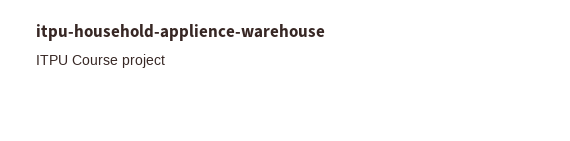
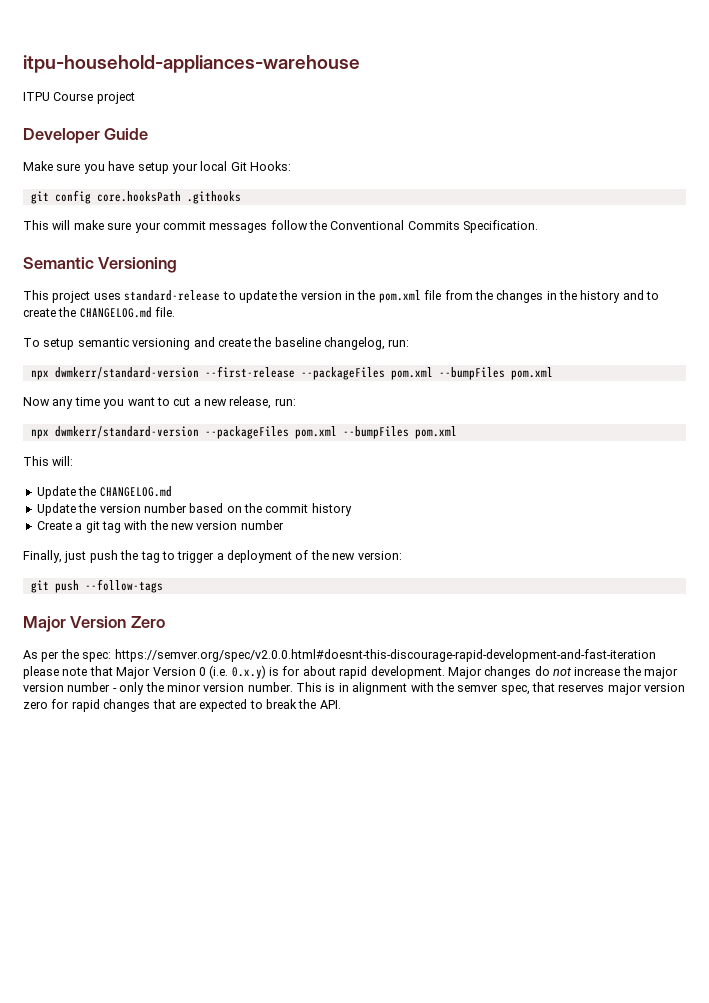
[36,24,325,41] itpu-household-applience-warehouse -> [23,55,360,73] itpu-household-appliances-warehouse
(165, 61) none -> [23,128,149,144] [23,161,291,174] [30,190,241,204] [23,220,539,233] [23,257,178,273] [23,290,660,303] [23,307,176,318] [23,337,410,350] [30,366,553,380] [23,396,296,409] [30,426,457,439] [23,456,74,466] [36,486,172,499] [36,503,352,516] [36,520,284,533] [23,550,402,563] [30,579,163,593] [23,616,165,632] [23,649,656,662] [23,665,679,679] [23,682,686,695] [23,699,341,712] // Developer Guide // Make sure you have setup your local Git Hooks: // git config core.hooksPath .githooks // This will make sure your commit messages follow the Conventional Commits Specification. // Semantic Versioning // This project uses standard-release to update the version in the pom.xml file from the changes in the history and to create the CHANGELOG.md file. // To setup semantic versioning and create the baseline changelog, run: // npx dwmkerr/standard-version --first-release --packageFiles pom.xml --bumpFiles pom.xml // Now any time you want to cut a new release, run: // npx dwmkerr/standard-version --packageFiles pom.xml --bumpFiles pom.xml // This will: // Update the CHANGELOG.md // Update the version number based on the commit history // Create a git tag with the new version number // Finally, just push the tag to trigger a deployment of the new version: // git push --follow-tags // Major Version Zero // As per the spec: https://semver.org/spec/v2.0.0.html#doesnt-this-discourage-rapid-development-and-fast-iteration please note that Major Version 0 (i.e. 0.x.y) is for about rapid development. Major changes do not increase the major version number - only the minor version number. This is in alignment with the semver spec, that reserves major version zero for rapid changes that are expected to break the API.

